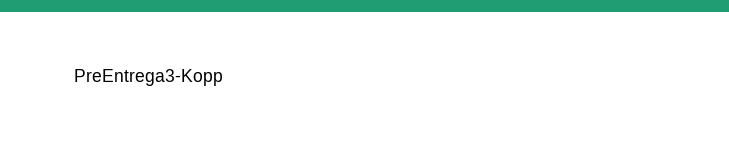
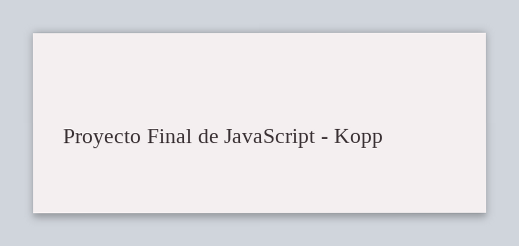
[74,69,223,86] PreEntrega3-Kopp -> [63,128,385,149] Proyecto Final de JavaScript - Kopp

